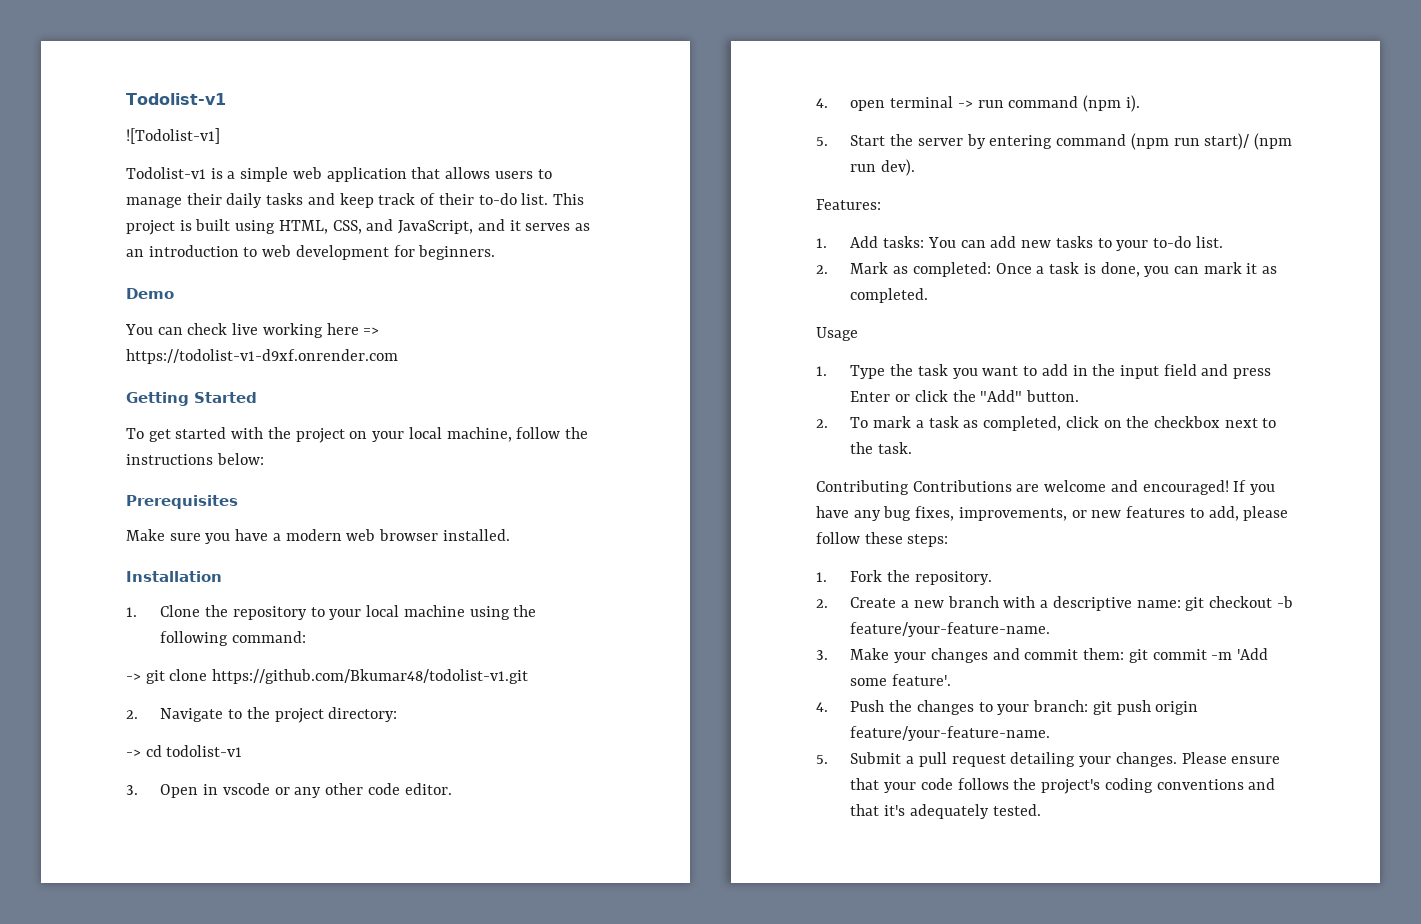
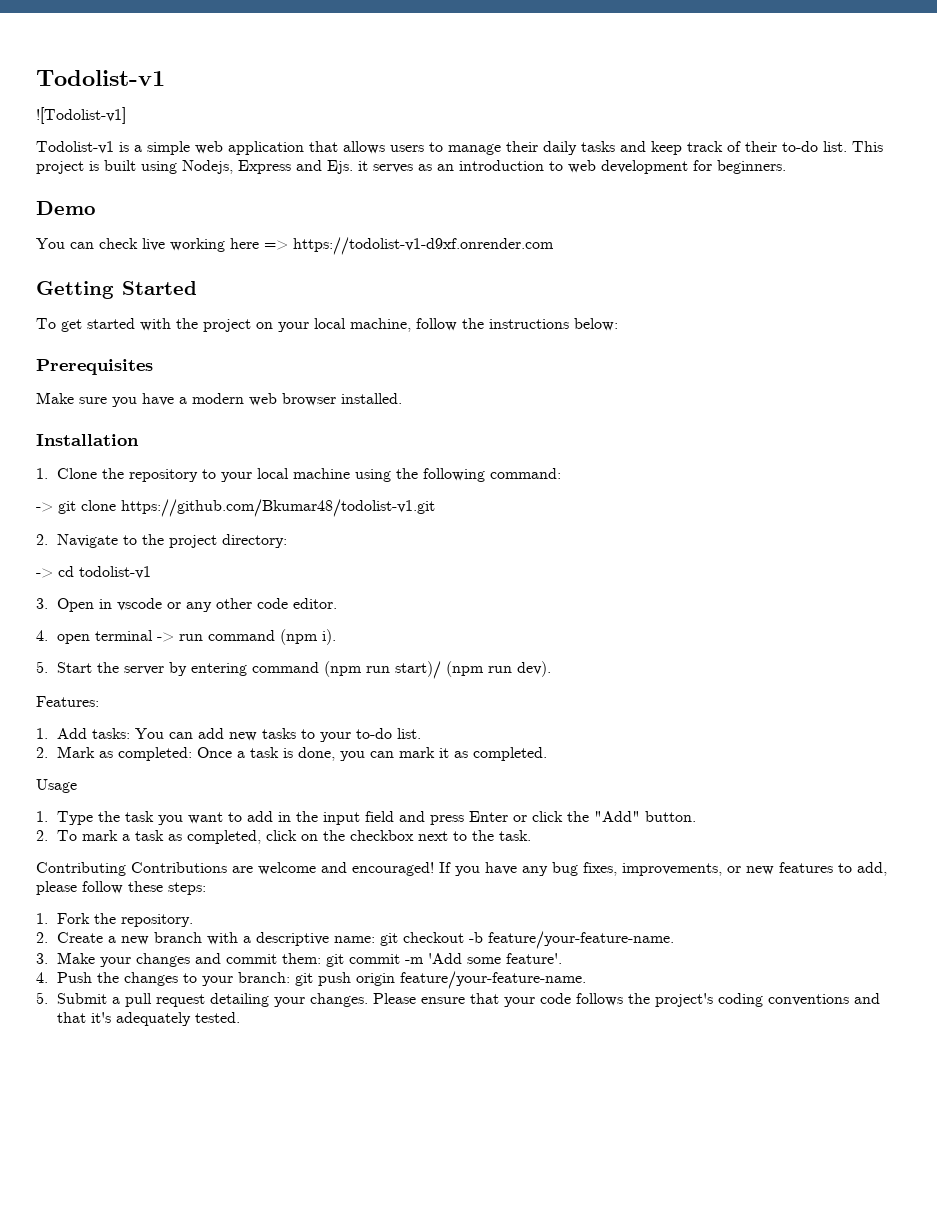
[278,219,505,234] HTML, CSS, and JavaScript, and -> [182,160,353,174] Nodejs, Express and Ejs.

